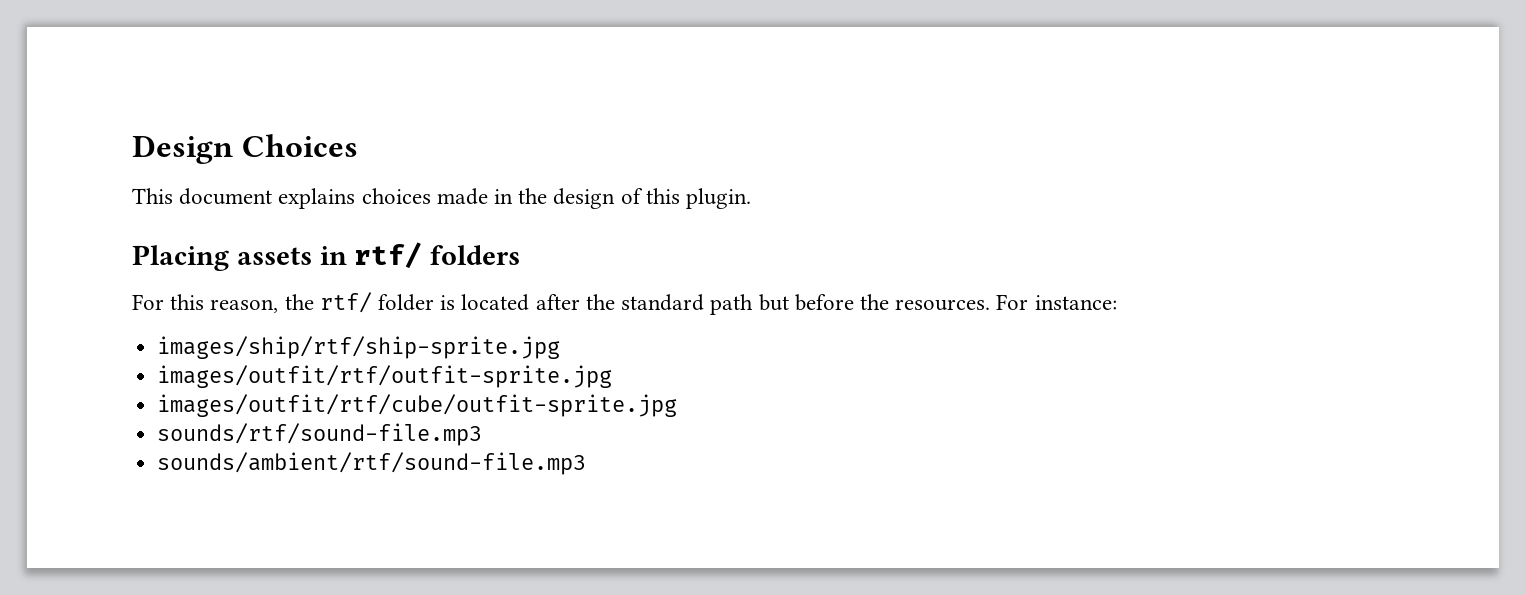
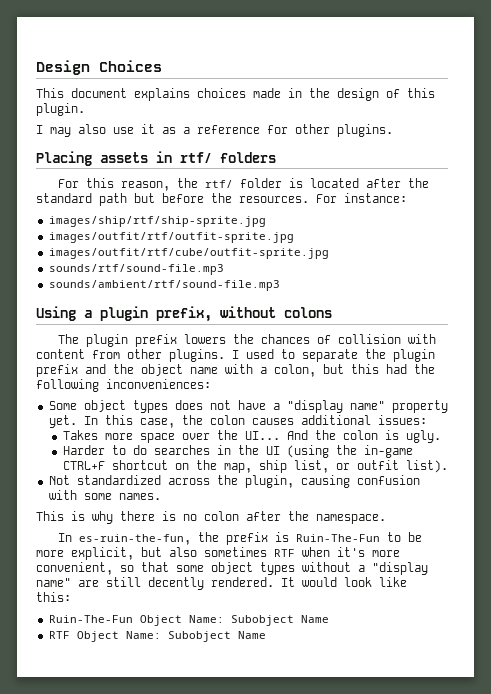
(752, 198) none -> [36,124,393,137] // I may also use it as a reference for other plugins.
(587, 463) none -> [36,306,332,322] [58,334,437,347] [36,349,435,362] [36,364,435,377] [36,379,211,392] [48,400,448,413] [48,415,427,428] [62,430,441,443] [62,445,413,458] [62,460,448,473] [48,475,420,488] [48,490,161,500] [36,511,386,524] [58,532,423,545] [36,547,400,560] [36,562,428,575] [36,577,407,590] [36,592,71,602] [48,615,329,626] [48,631,266,642] // Using a plugin prefix, without colons // The plugin prefix lowers the chances of collision with content from other plugins. I used to separate the plugin prefix and the object name with a colon, but this had the following inconveniences: // Some object types does not have a "display name" property yet. In this case, the colon causes additional issues: // Takes more space over the UI... And the colon is ugly. // Harder to do searches in the UI (using the in-game CTRL+F shortcut on the map, ship list, or outfit list). // Not standardized across the plugin, causing confusion with some names. // This is why there is no colon after the namespace. // In es-ruin-the-fun, the prefix is Ruin-The-Fun to be more explicit, but also sometimes RTF when it's more convenient, so that some object types without a "display name" are still decently rendered. It would look like this: // Ruin-The-Fun Object Name: Subobject Name // RTF Object Name: Subobject Name

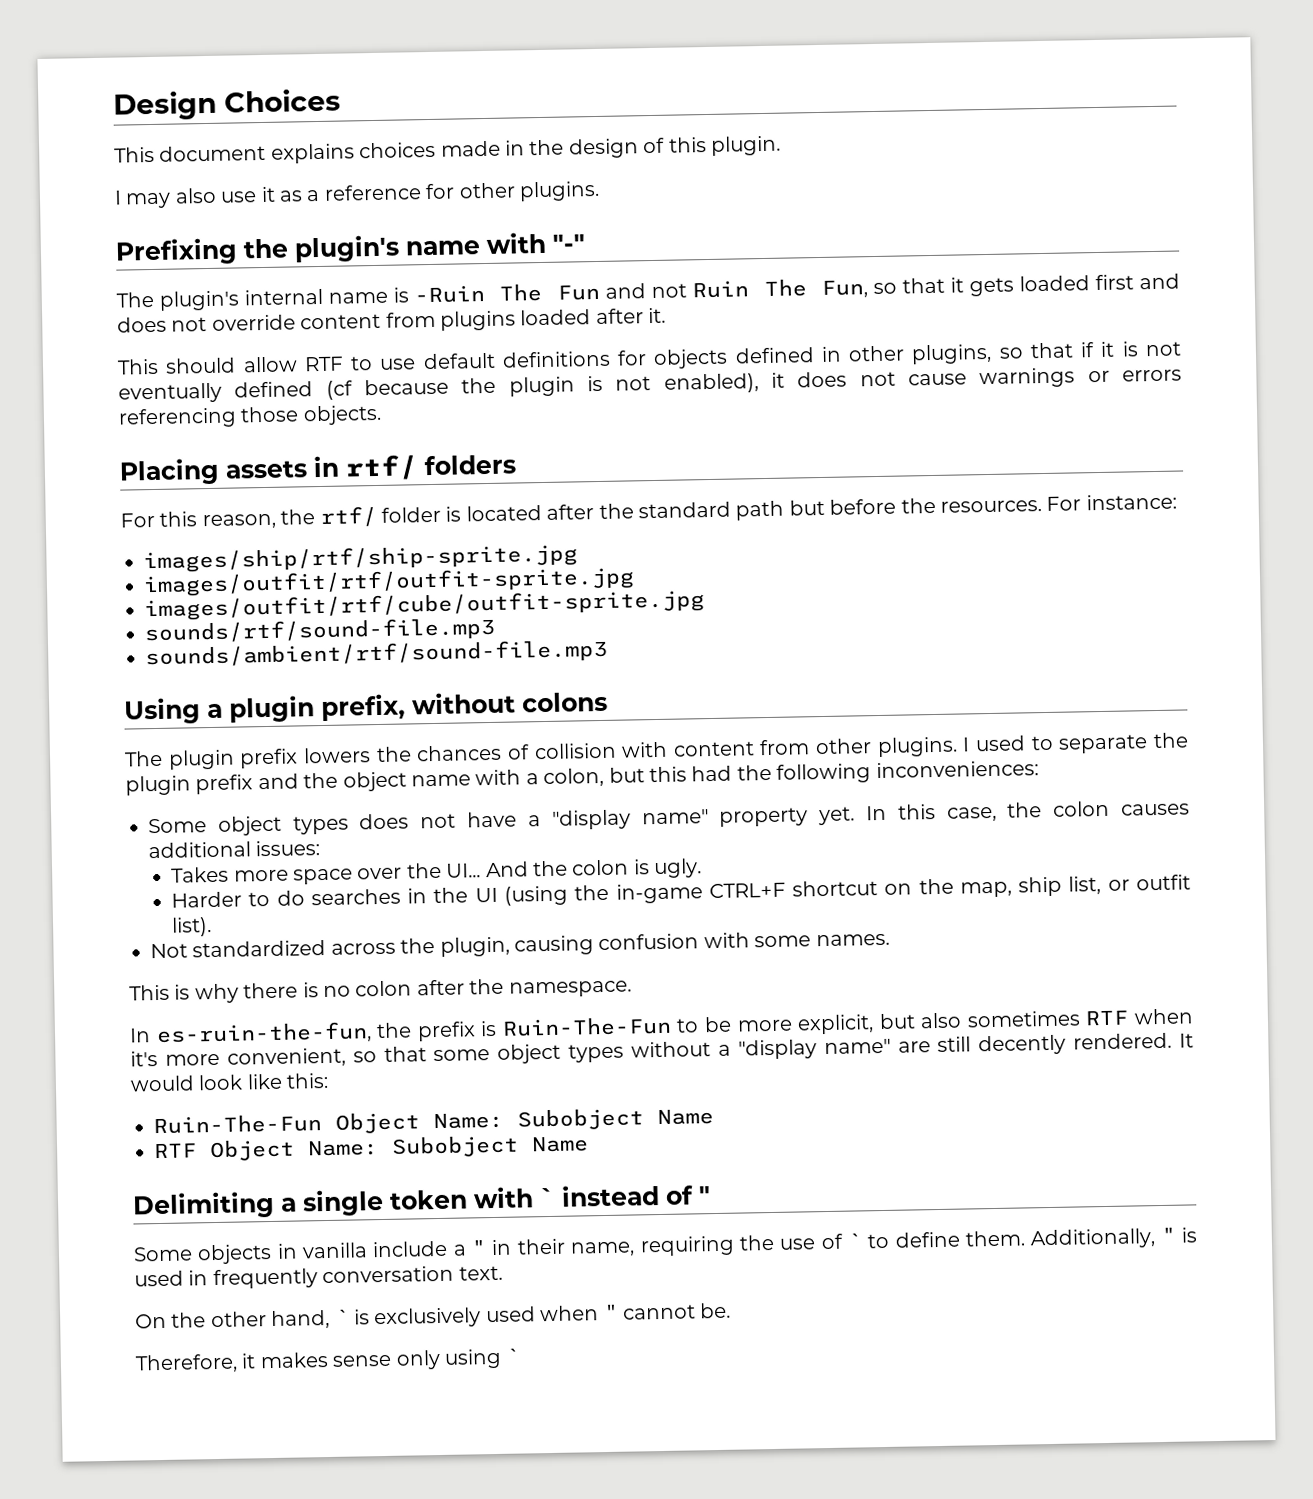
(393, 130) none -> [115,231,586,266] [116,273,1180,311] [117,307,667,333] [117,341,1183,375] [118,367,1183,404] [118,404,382,429] // Prefixing the plugin's name with "-" // The plugin's internal name is -Ruin The Fun and not Ruin The Fun, so that it gets loaded first and does not override content from plugins loaded after it. // This should allow RTF to use default definitions for objects defined in other plugins, so that if it is not eventually defined (cf because the plugin is not enabled), it does not cause warnings or errors referencing those objects.
(266, 635) none -> [132,1184,711,1220] [133,1226,1198,1265] [134,1265,503,1290] [135,1302,732,1330] [135,1348,522,1374] // Delimiting a single token with ` instead of " // Some objects in vanilla include a " in their name, requiring the use of ` to define them. Additionally, " is used in frequently conversation text. // On the other hand, ` is exclusively used when " cannot be. // Therefore, it makes sense only using `

